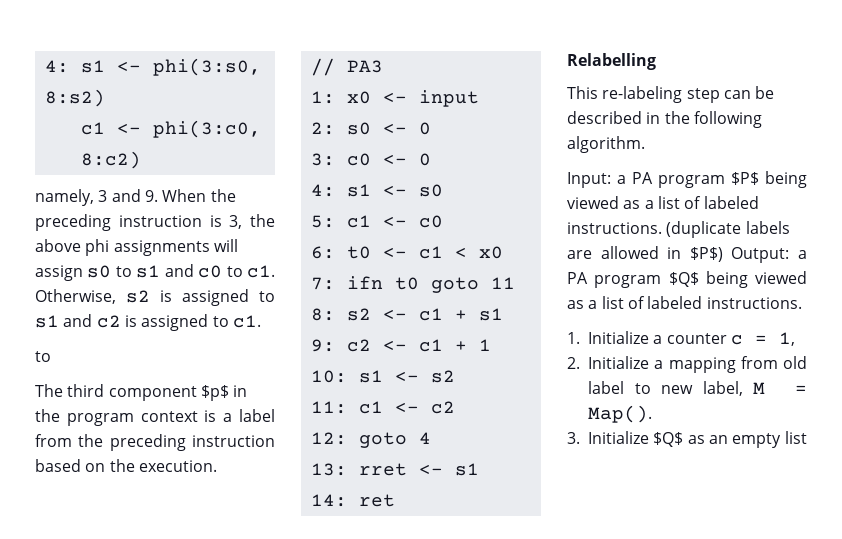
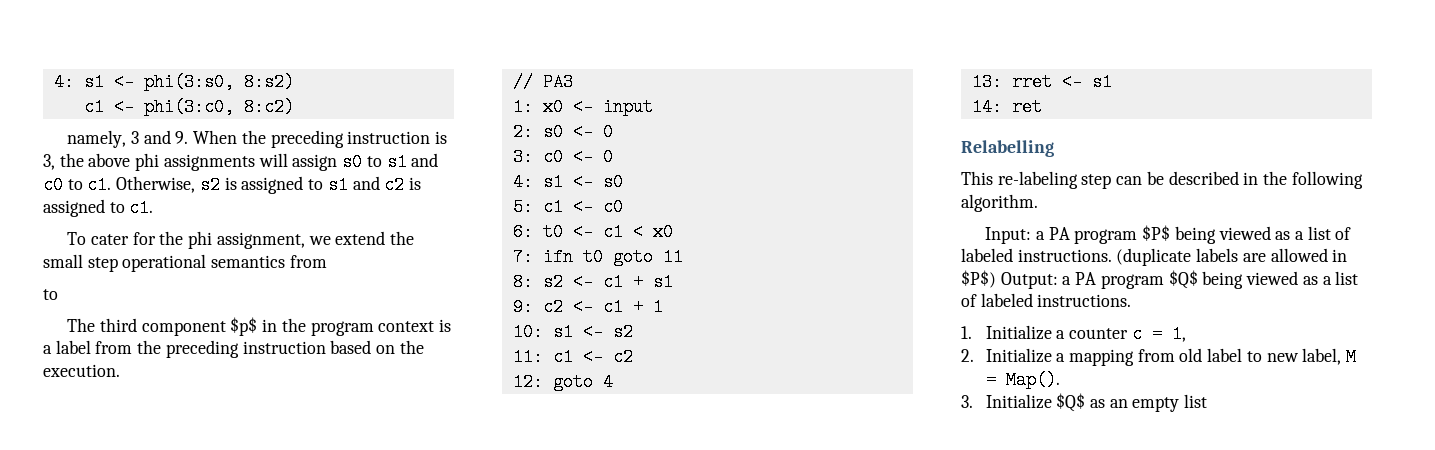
(261, 321) none -> [67,231,414,249] [43,254,327,272] // To cater for the phi assignment, we extend the small step operational semantics from

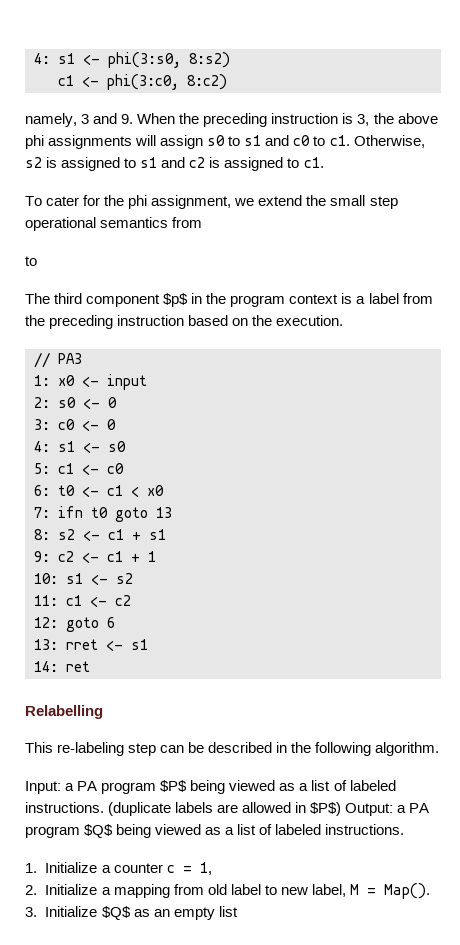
[662,248,683,266] 11 -> [156,507,172,518] 13
[602,373,613,391] 4 -> [107,617,115,628] 6

